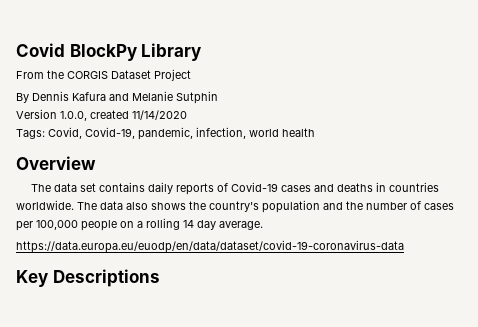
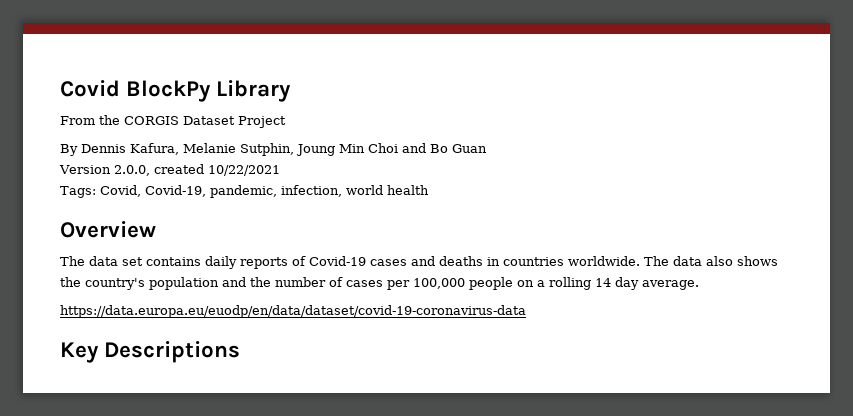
[72,91,218,104] [16,109,187,121] Kafura and Melanie Sutphin // Version 1.0.0, created 11/14/2020 -> [130,143,487,156] [59,164,280,176] Kafura, Melanie Sutphin, Joung Min Choi and Bo Guan // Version 2.0.0, created 10/22/2021

